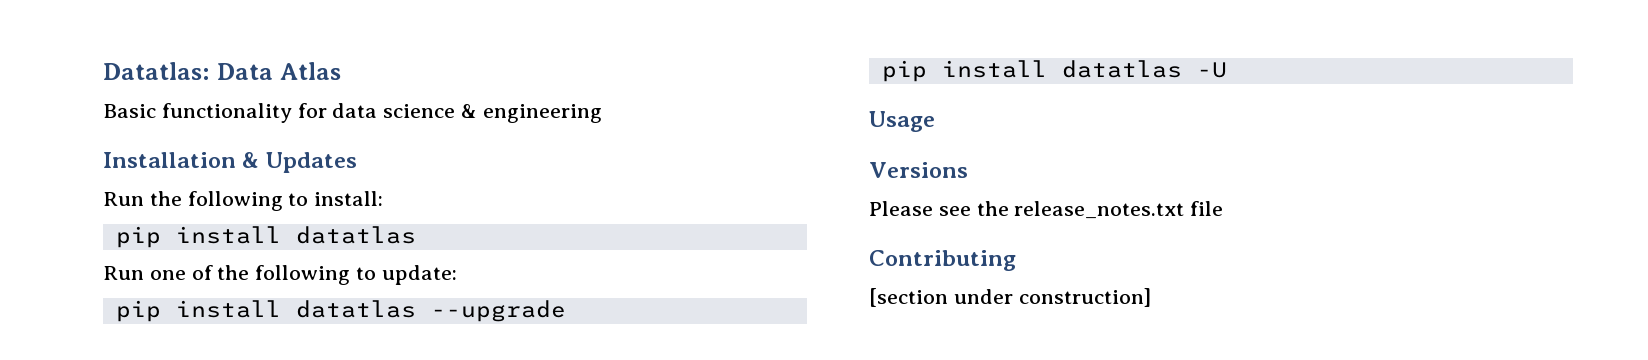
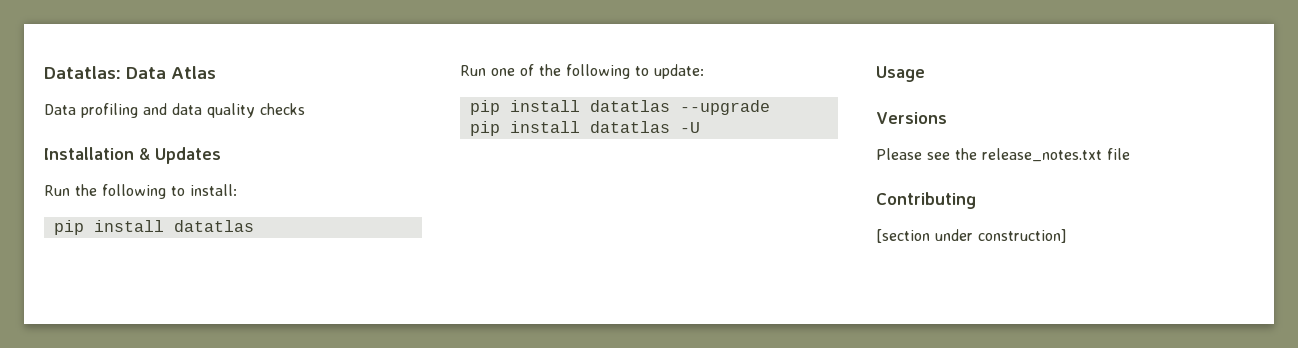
[103,103,602,123] Basic functionality for data science & engineering -> [44,103,305,118] Data profiling and data quality checks

